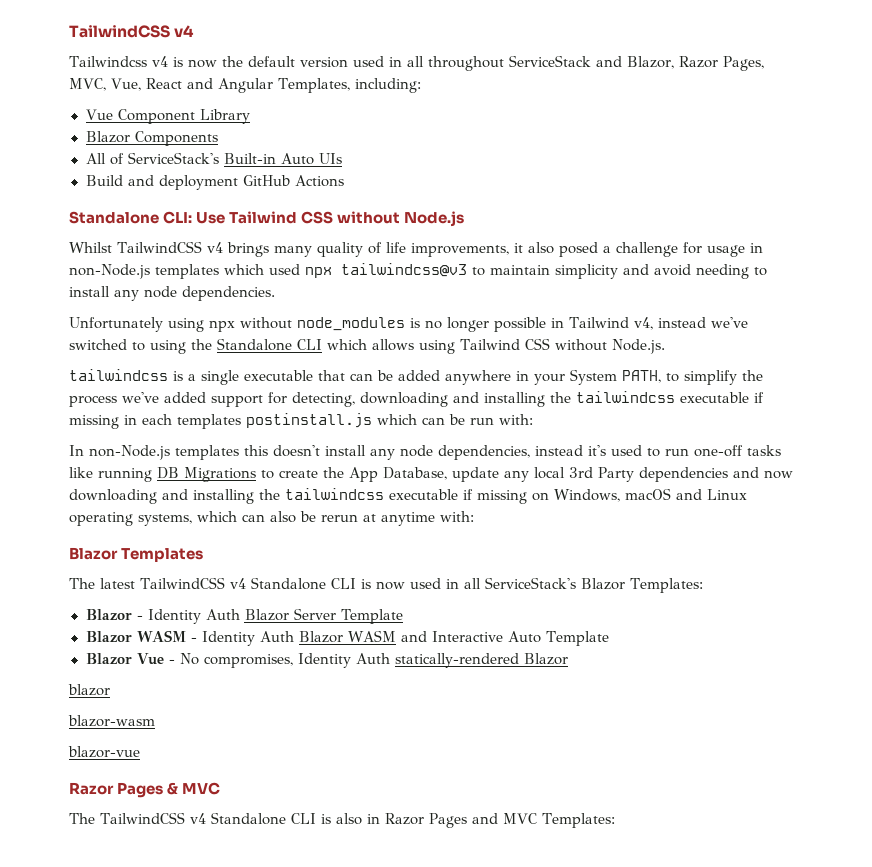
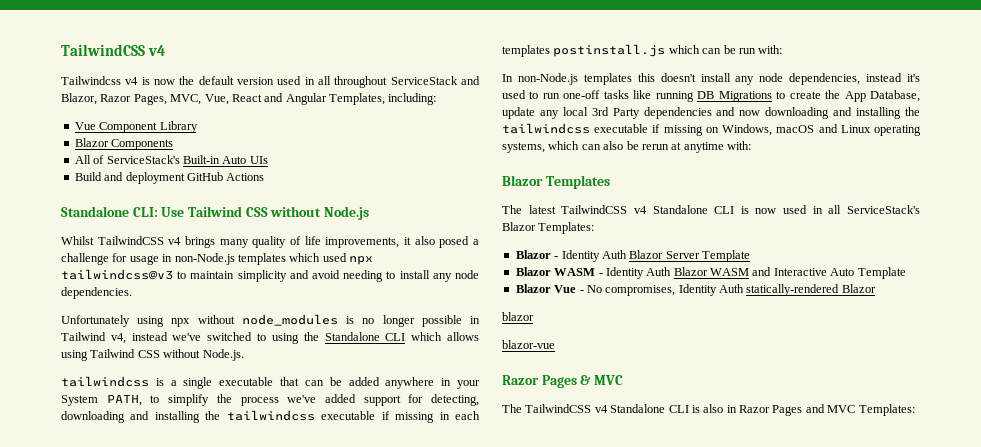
[68,715,155,727] // blazor-wasm -> (534, 316) none

